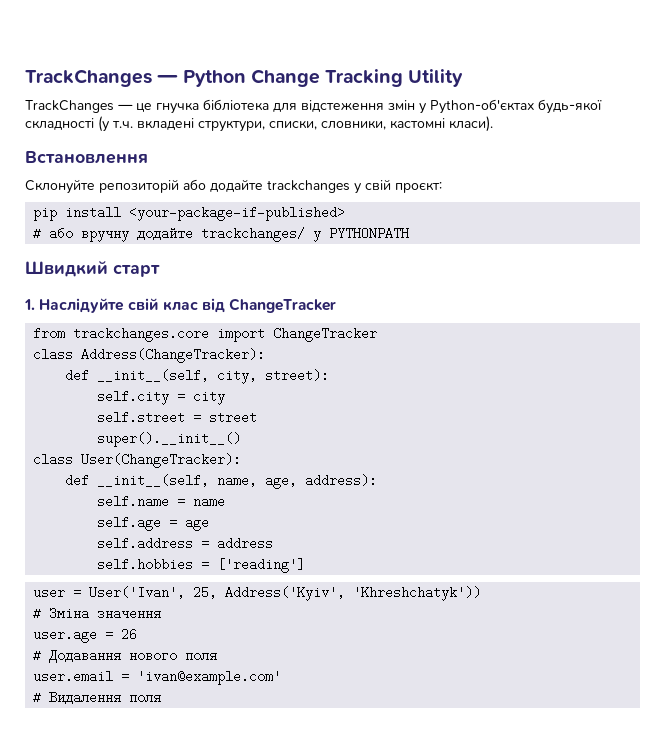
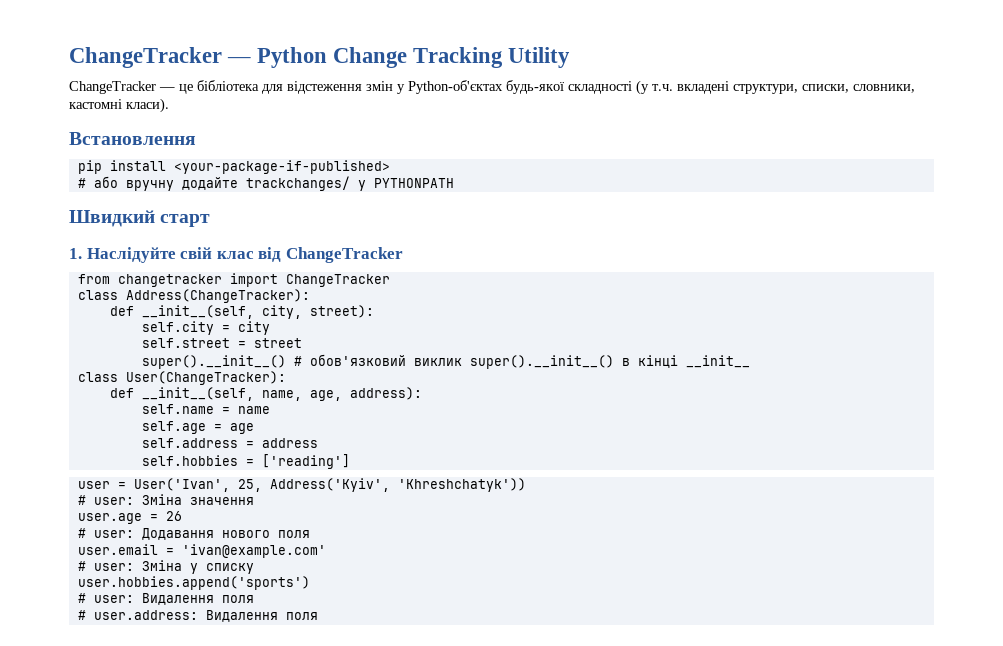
[25,69,152,87] TrackChanges -> [69,47,222,68] ChangeTracker
[25,100,114,113] TrackChanges -> [69,81,156,94] ChangeTracker
[156,102,199,114] гнучка -> (193, 89) none
[25,179,442,194] // Склонуйте репозиторій або додайте trackchanges у свій проєкт: -> (196, 138) none
[73,327,210,342] trackchanges.core -> [117,274,222,287] changetracker
(242, 439) none -> [293,354,750,369] # обов'язковий виклик super().__init__() в кінці __init__
(42, 613) none -> [93,497,134,505] user:
(42, 655) none -> [93,530,134,538] user:
(42, 697) none -> [93,560,254,574] [77,576,310,590] [77,593,254,605] [77,610,198,620] user: Зміна у списку // user.hobbies.append('sports') // # user: Видалення поля // # user.address:

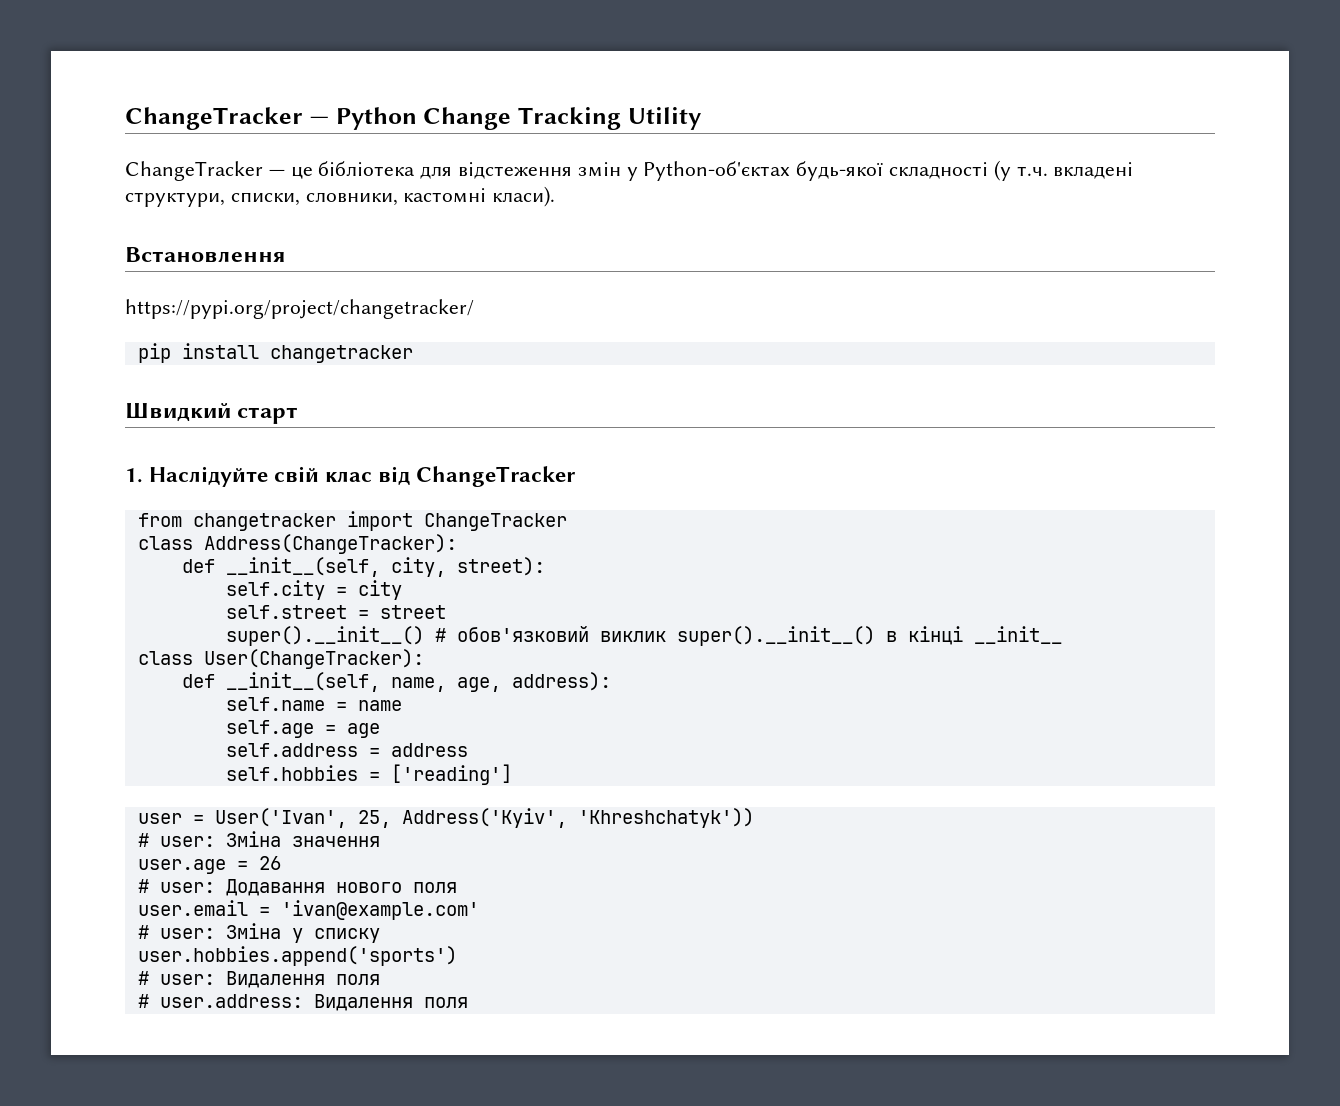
(196, 138) none -> [125,299,474,319] // https://pypi.org/project/changetracker/
[173,160,390,174] [77,176,454,191] <your-package-if-published> // # або вручну додайте trackchanges/ у PYTHONPATH -> [269,345,413,363] changetracker

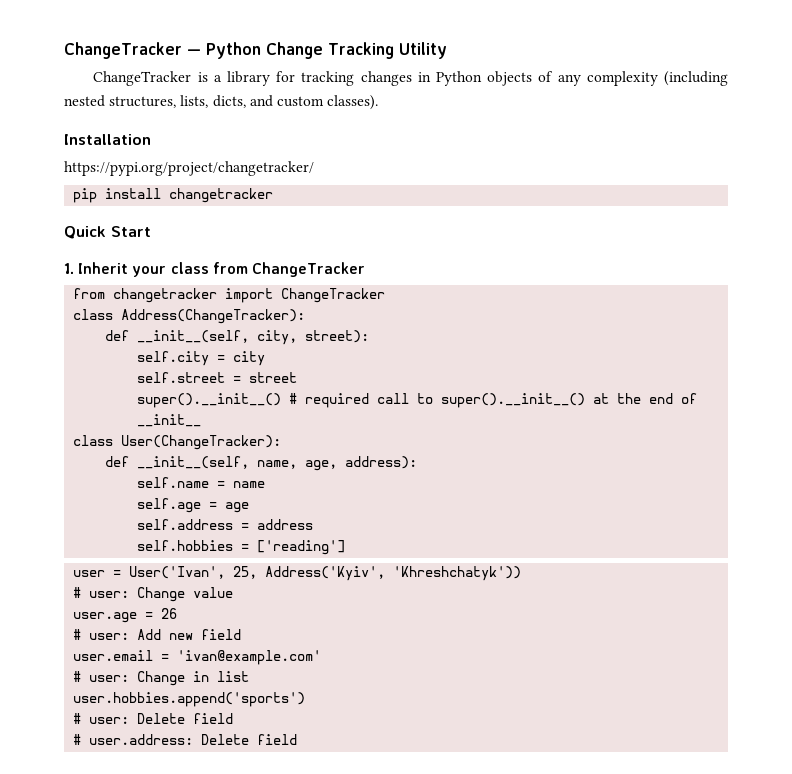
[268,160,1134,181] [125,186,556,207] [125,247,286,263] — це бібліотека для відстеження змін у Python-об'єктах будь-якої складності (у т.ч. вкладені структури, списки, словники, кастомні класи). // Встановлення -> [197,71,729,86] [64,95,379,110] [64,134,151,145] is a library for tracking changes in Python objects of any complexity (including nested structures, lists, dicts, and custom classes). // Installation
[125,402,299,424] Швидкий старт -> [64,226,151,239] Quick Start
[149,466,411,487] Наслідуйте свій клас від -> [78,262,248,277] Inherit your class from
[456,626,963,646] обов'язковий виклик super().__init__() в кінці -> [305,393,698,408] required call to super().__init__() at the end of
[225,831,380,847] Зміна значення -> [137,587,234,602] Change value
[225,879,457,896] Додавання нового поля -> [137,629,242,640] Add new field
[225,923,380,943] Зміна у списку -> [137,671,250,686] Change in list
[225,971,380,988] Видалення поля -> [137,713,234,724] Delete field
[313,994,468,1011] Видалення поля -> [201,734,298,745] Delete field

